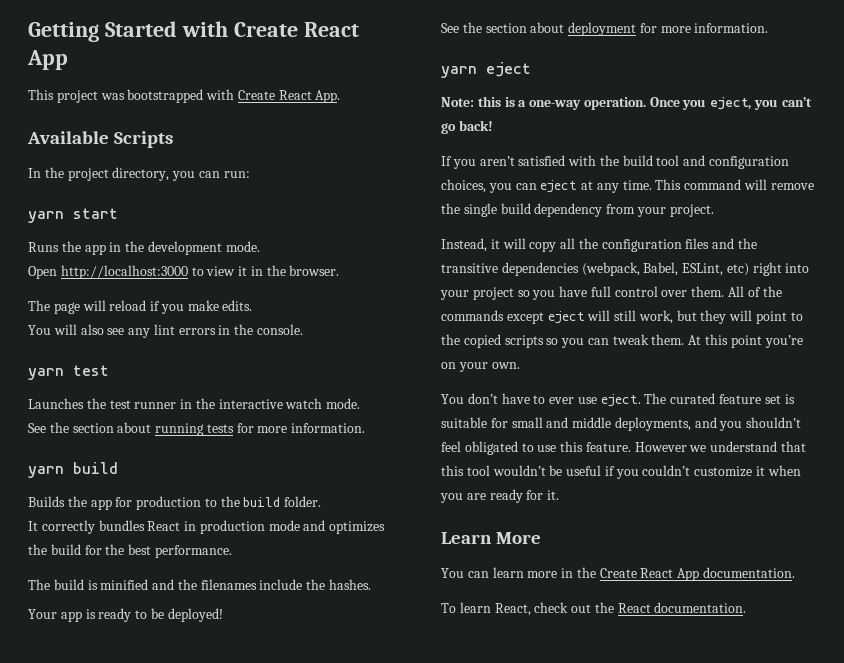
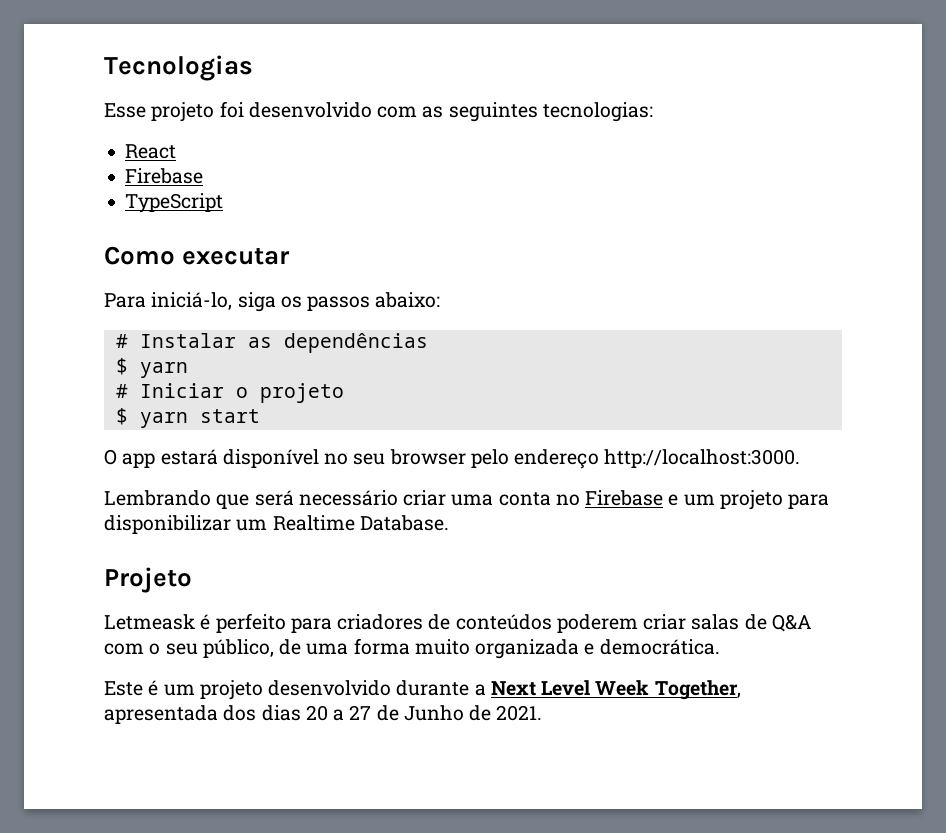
[28,21,359,42] [27,50,68,70] [28,89,341,103] [27,131,174,148] [28,167,250,181] [28,208,118,223] [28,241,260,255] [28,265,340,279] [28,300,253,314] [28,324,304,338] [28,365,109,380] [28,398,361,409] [28,422,366,436] [28,462,118,478] [28,496,322,510] [28,520,386,534] [28,544,232,558] [28,579,372,590] [28,608,223,622] [441,22,769,36] [441,62,531,78] [441,96,812,110] [441,120,493,134] [441,155,790,169] [441,179,814,193] [441,203,714,217] [441,238,758,252] [441,262,810,276] [440,286,782,300] [441,310,803,324] [441,334,803,348] [441,362,520,372] [441,393,795,407] [441,417,802,431] [441,441,807,455] [441,465,801,479] [440,489,560,503] [441,532,542,544] [441,567,796,581] [441,602,747,616] Getting Started with Create React App // This project was bootstrapped with Create React App. // Available Scripts // In the project directory, you can run: // yarn start // Runs the app in the development mode. // Open http://localhost:3000 to view it in the browser. // The page will reload if you make edits. // You will also see any lint errors in the console. // yarn test // Launches the test runner in the interactive watch mode. // See the section about running tests for more information. // yarn build // Builds the app for production to the build folder. // It correctly bundles React in production mode and optimizes the build for the best performance. // The build is minified and the filenames include the hashes. // Your app is ready to be deployed! // See the section about deployment for more information. // yarn eject // Note: this is a one-way operation. Once you eject, you can’t go back! // If you aren’t satisfied with the build tool and configuration choices, you can eject at any time. This command will remove the single build dependency from your project. // Instead, it will copy all the configuration files and the transitive dependencies (webpack, Babel, ESLint, etc) right into your project so you have full control over them. All of the commands except eject will still work, but they will point to the copied scripts so you can tweak them. At this point you’re on your own. // You don’t have to ever use eject. The curated feature set is suitable for small and middle deployments, and you shouldn’t feel obligated to use this feature. However we understand that this tool wouldn’t be useful if you couldn’t customize it when you are ready for it. // Learn More // You can learn more in the Create React App documentation. // To learn React, check out the React documentation. -> [104,55,253,81] [104,101,653,122] [125,144,177,159] [125,168,204,184] [125,193,224,213] [104,246,291,265] [104,292,441,312] [115,333,428,353] [115,358,188,378] [115,383,344,403] [115,408,260,428] [104,449,801,469] [104,490,830,510] [104,515,449,534] [104,567,192,593] [104,613,812,633] [104,638,720,659] [104,680,741,700] [104,705,543,724] Tecnologias // Esse projeto foi desenvolvido com as seguintes tecnologias: // React // Firebase // TypeScript // Como executar // Para iniciá-lo, siga os passos abaixo: // # Instalar as dependências // $ yarn // # Iniciar o projeto // $ yarn start // O app estará disponível no seu browser pelo endereço http://localhost:3000. // Lembrando que será necessário criar uma conta no Firebase e um projeto para disponibilizar um Realtime Database. // Projeto // Letmeask é perfeito para criadores de conteúdos poderem criar salas de Q&A com o seu público, de uma forma muito organizada e democrática. // Este é um projeto desenvolvido durante a Next Level Week Together, apresentada dos dias 20 a 27 de Junho de 2021.

